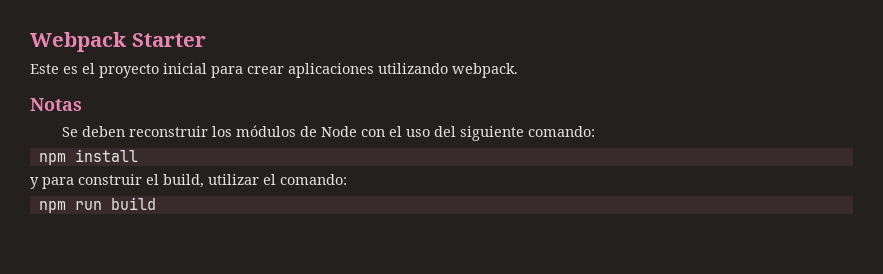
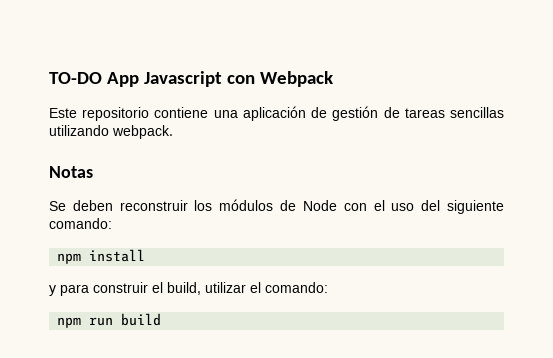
(30, 42) none -> [49,71,255,87] TO-DO App Javascript con
[131,33,206,47] Starter -> (333, 79) none
[63,63,374,78] es el proyecto inicial para crear aplicaciones -> [82,106,505,121] repositorio contiene una aplicación de gestión de tareas sencillas

